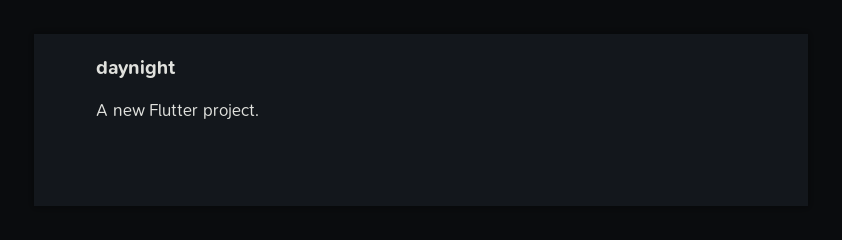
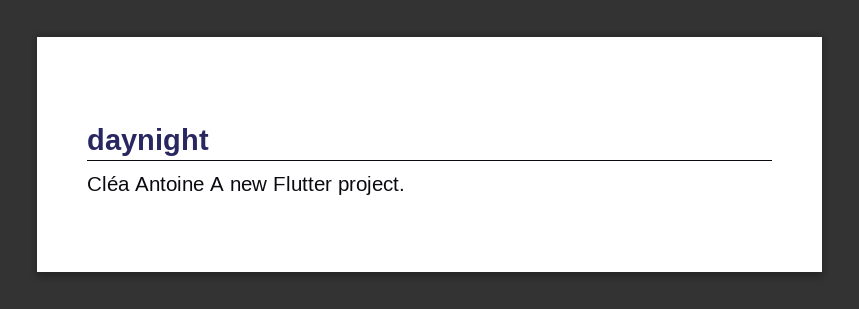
(176, 69) none -> [87,176,204,191] Cléa Antoine

